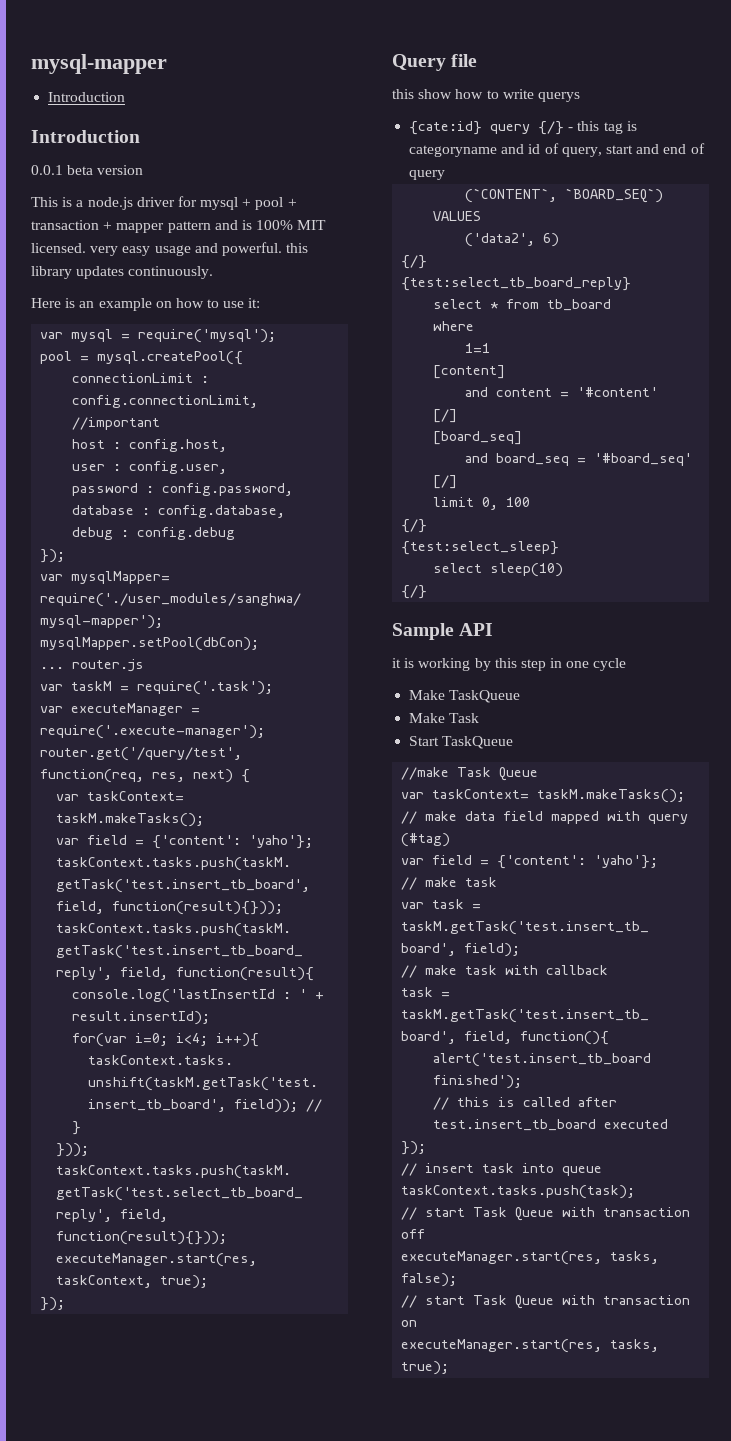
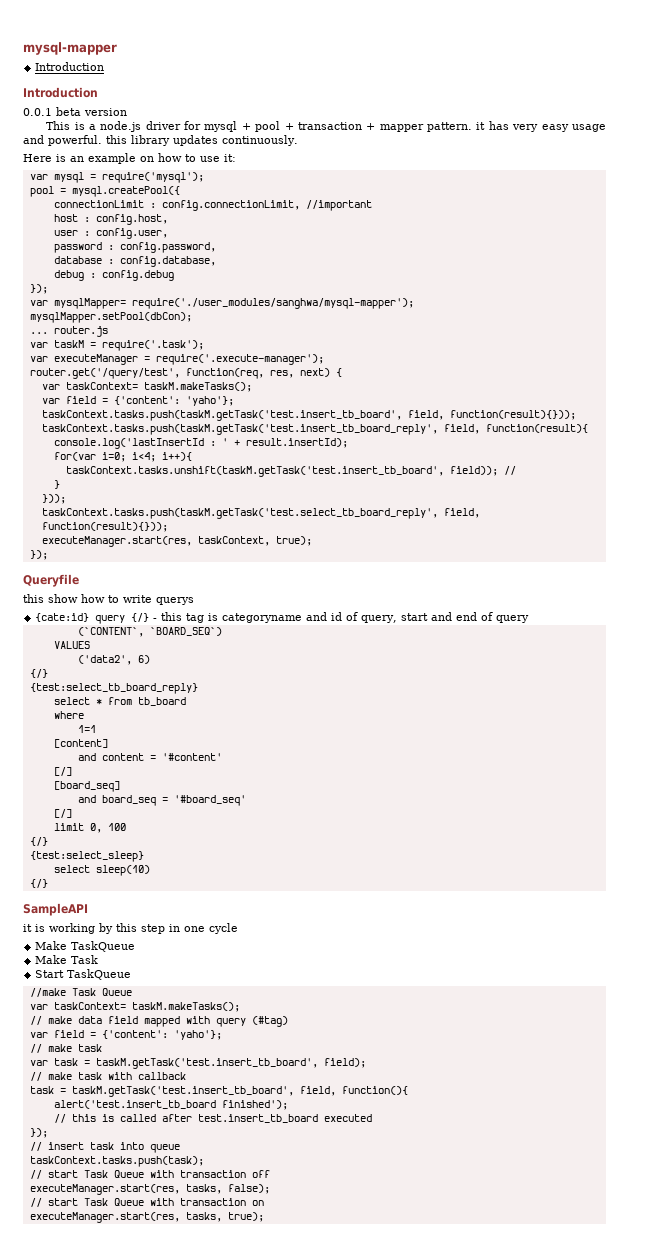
[167,220,327,233] [31,243,86,253] pattern and is 100% MIT licensed. -> [427,121,509,132] pattern. it has
[392,54,478,71] Query file -> [23,574,79,587] Queryfile
[392,623,494,640] Sample API -> [23,903,88,916] SampleAPI

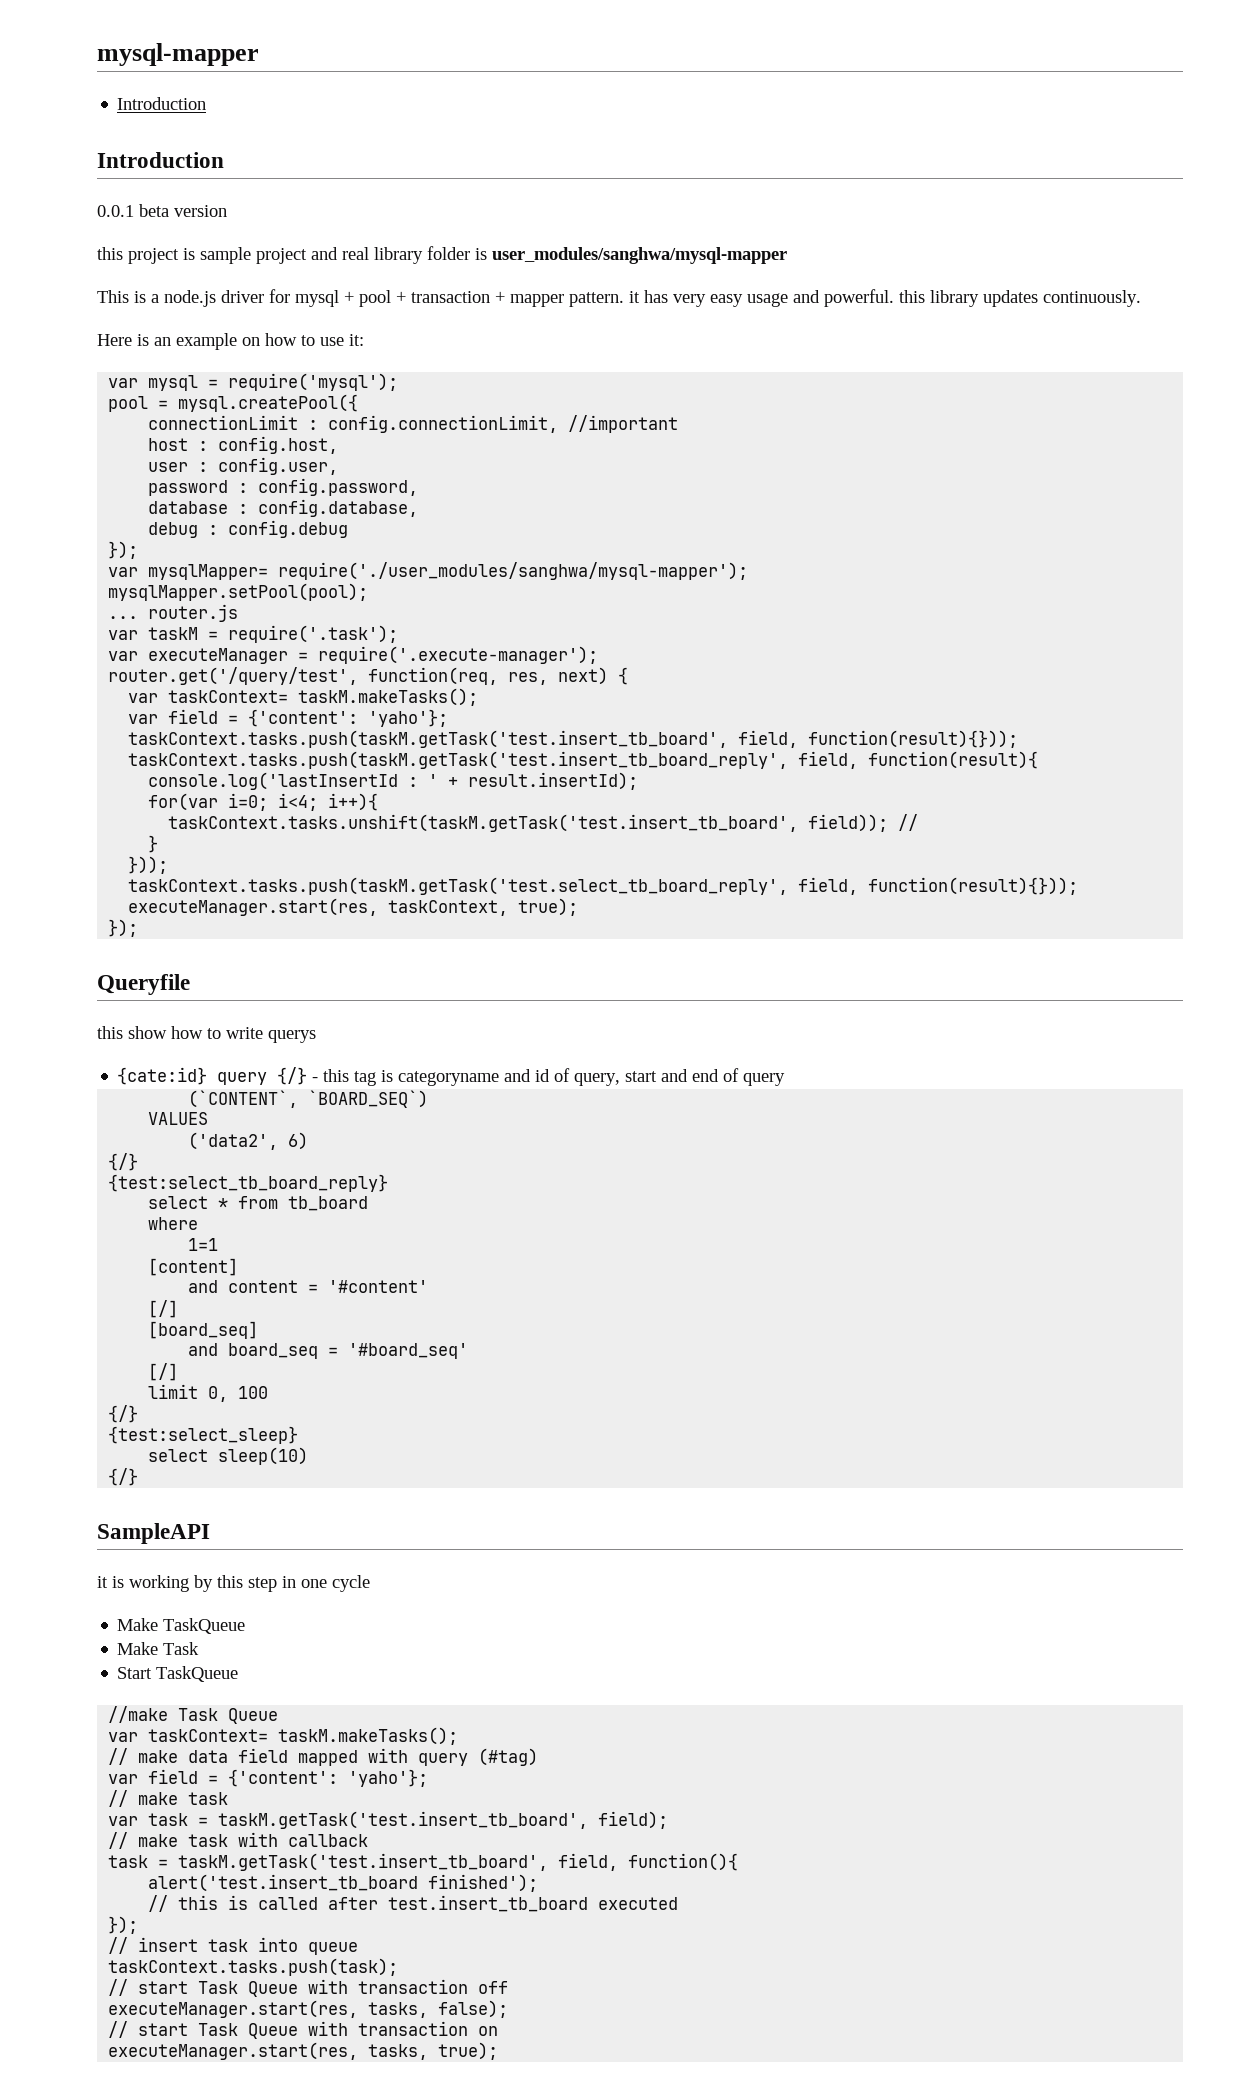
(127, 112) none -> [97,246,787,264] // this project is sample project and real library folder is user_modules/sanghwa/mysql-mapper
[29,312,192,323] mysqlMapper.setPool(dbCon); -> [108,583,369,601] mysqlMapper.setPool(pool);

